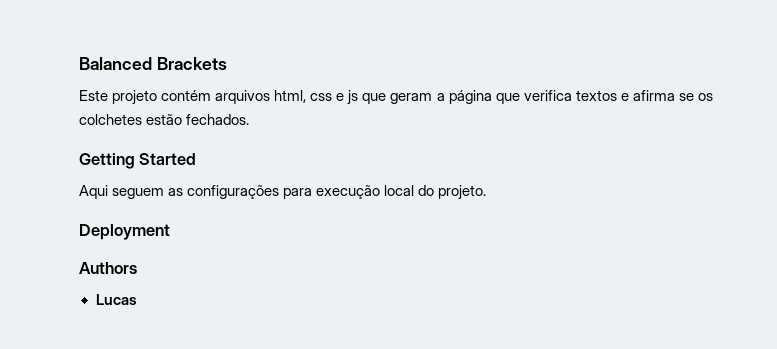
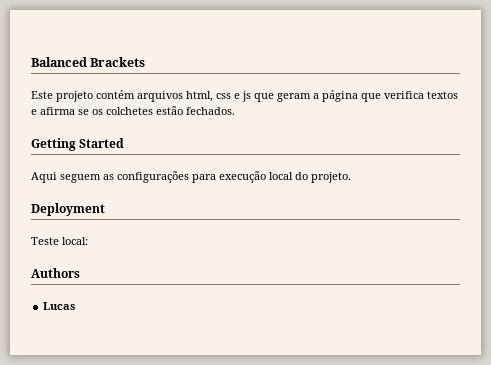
(170, 232) none -> [31,237,88,245] // Teste local:

